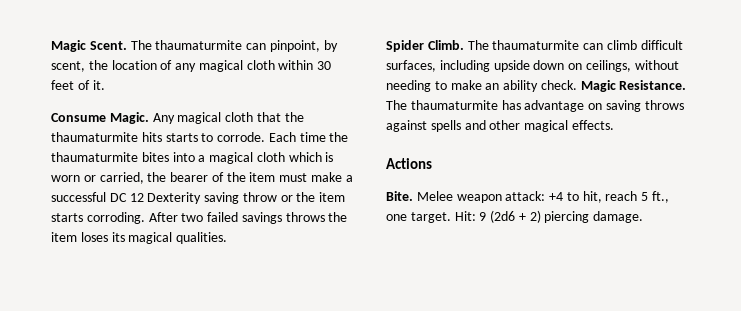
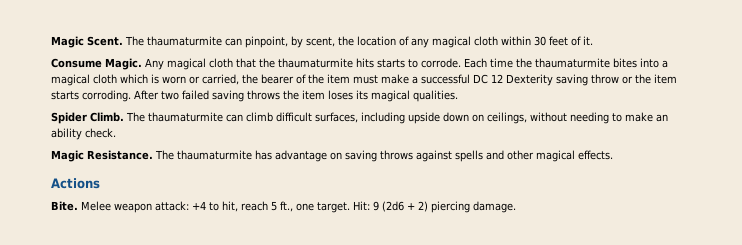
[241,212,282,224] savings -> [212,90,244,102] saving
(577, 85) none -> (116, 133) //

